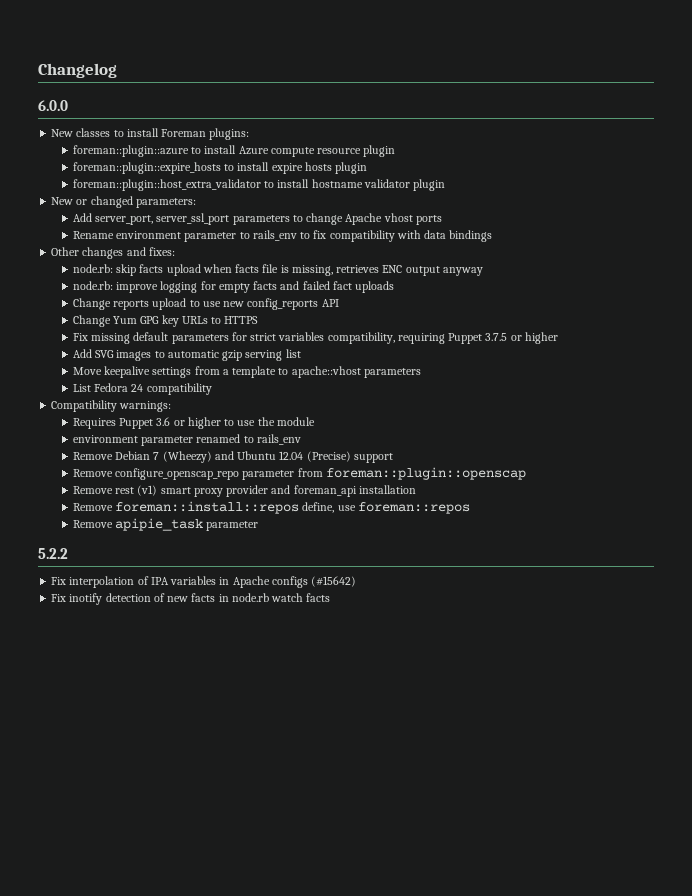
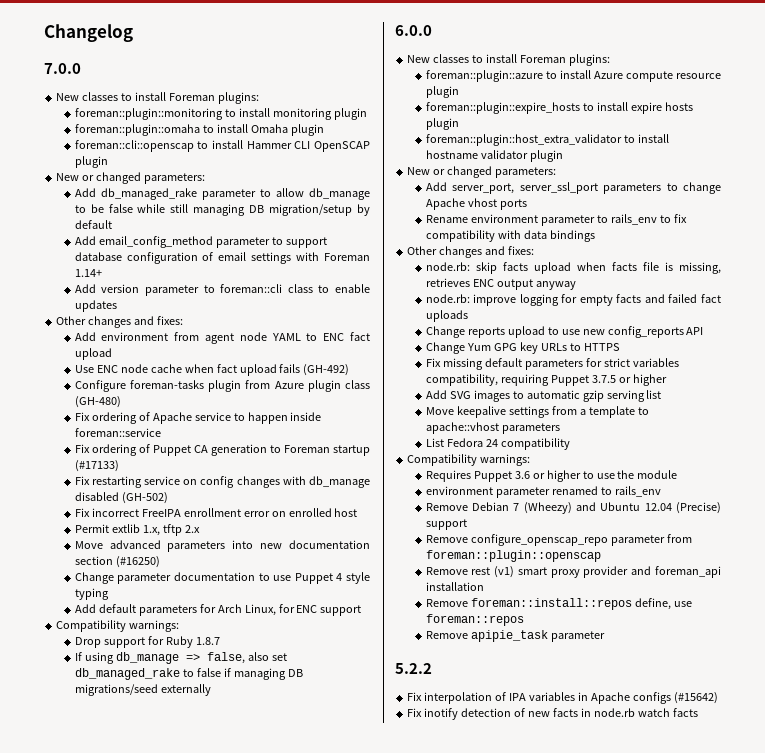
(117, 70) none -> [44,63,81,74] [56,92,259,104] [74,108,367,120] [74,124,324,136] [74,140,370,152] [74,156,108,168] [56,172,206,184] [74,188,370,200] [74,204,370,216] [74,220,112,229] [74,236,327,248] [74,252,371,264] [74,269,102,277] [74,284,371,296] [74,300,117,312] [56,316,184,328] [74,332,371,344] [74,348,112,360] [74,364,350,376] [74,380,371,392] [74,396,121,408] [74,412,322,424] [74,428,161,437] [74,444,370,456] [74,460,119,472] [74,476,370,488] [74,492,168,504] [74,508,358,517] [74,524,200,536] [74,540,370,552] [74,556,160,568] [74,572,371,584] [74,588,109,600] [74,604,362,616] [56,620,180,632] [74,636,220,648] [74,652,287,664] [74,668,303,680] [74,684,211,696] // 7.0.0 // New classes to install Foreman plugins: // foreman::plugin::monitoring to install monitoring plugin // foreman::plugin::omaha to install Omaha plugin // foreman::cli::openscap to install Hammer CLI OpenSCAP plugin // New or changed parameters: // Add db_managed_rake parameter to allow db_manage to be false while still managing DB migration/setup by default // Add email_config_method parameter to support database configuration of email settings with Foreman 1.14+ // Add version parameter to foreman::cli class to enable updates // Other changes and fixes: // Add environment from agent node YAML to ENC fact upload // Use ENC node cache when fact upload fails (GH-492) // Configure foreman-tasks plugin from Azure plugin class (GH-480) // Fix ordering of Apache service to happen inside foreman::service // Fix ordering of Puppet CA generation to Foreman startup (#17133) // Fix restarting service on config changes with db_manage disabled (GH-502) // Fix incorrect FreeIPA enrollment error on enrolled host // Permit extlib 1.x, tftp 2.x // Move advanced parameters into new documentation section (#16250) // Change parameter documentation to use Puppet 4 style typing // Add default parameters for Arch Linux, for ENC support // Compatibility warnings: // Drop support for Ruby 1.8.7 // If using db_manage => false, also set db_managed_rake to false if managing DB migrations/seed externally

